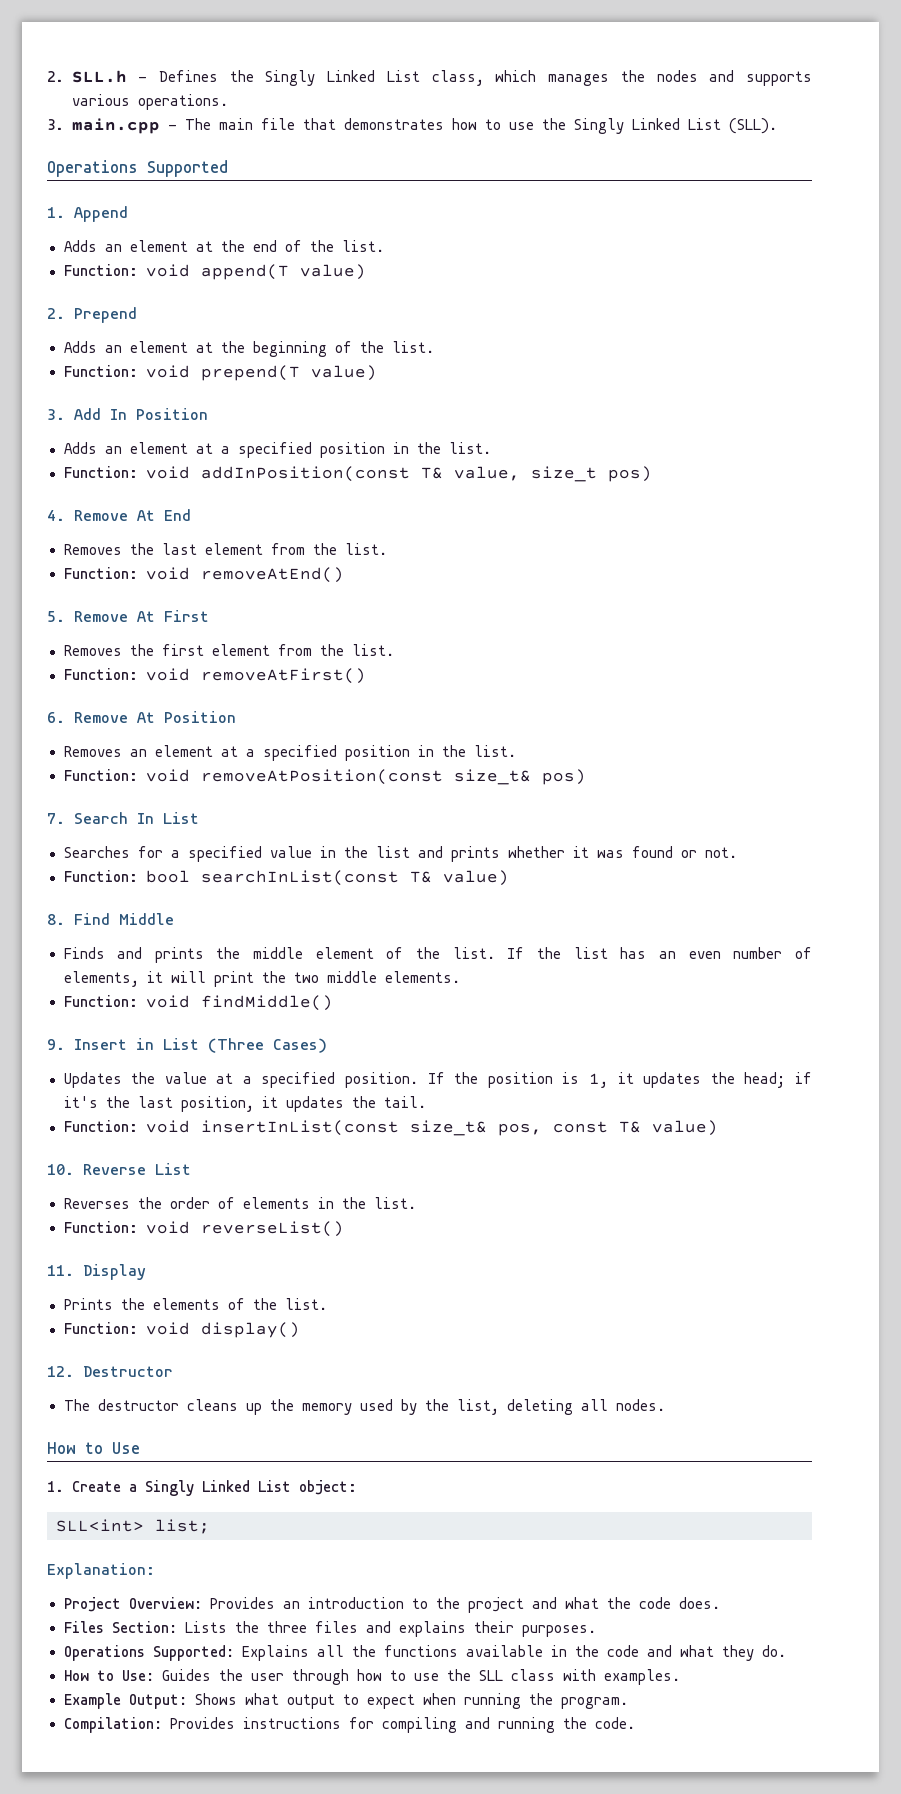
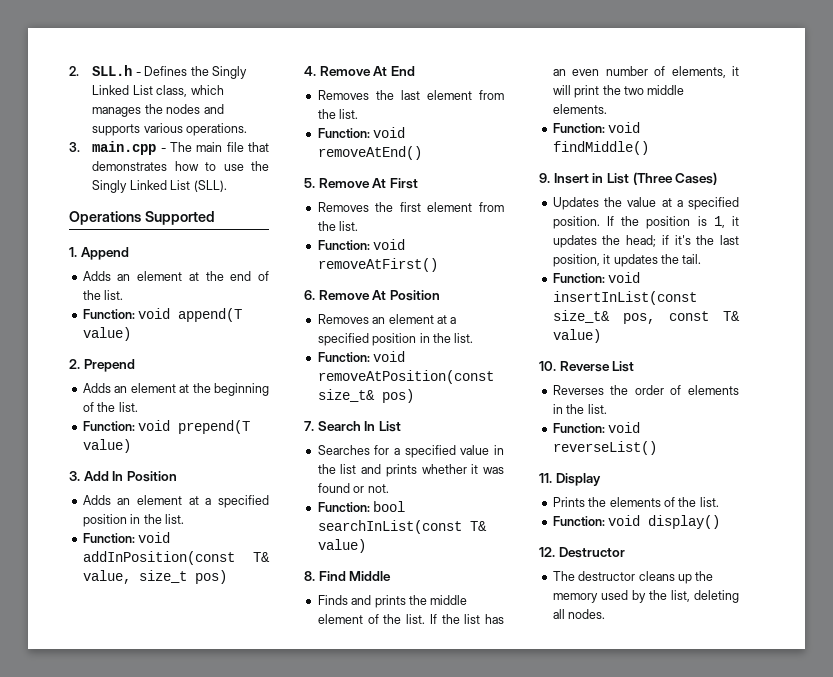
[47,1442,140,1454] [47,1480,357,1496] [56,1519,210,1534] [47,1563,155,1579] [63,1597,720,1613] [63,1621,596,1637] [63,1645,786,1661] [63,1669,680,1685] [63,1693,628,1709] [63,1717,635,1733] // How to Use // 1. Create a Singly Linked List object: // SLL<int> list; // Explanation: // Project Overview: Provides an introduction to the project and what the code does. // Files Section: Lists the three files and explains their purposes. // Operations Supported: Explains all the functions available in the code and what they do. // How to Use: Guides the user through how to use the SLL class with examples. // Example Output: Shows what output to expect when running the program. // Compilation: Provides instructions for compiling and running the code. -> (606, 614) none

